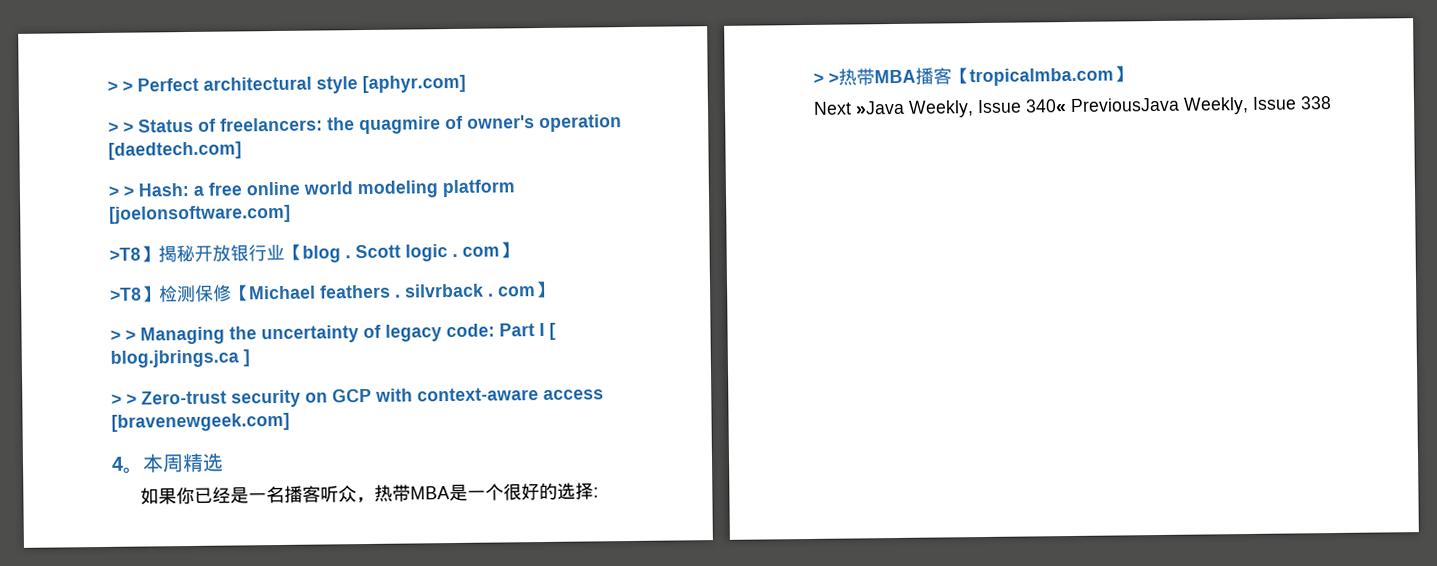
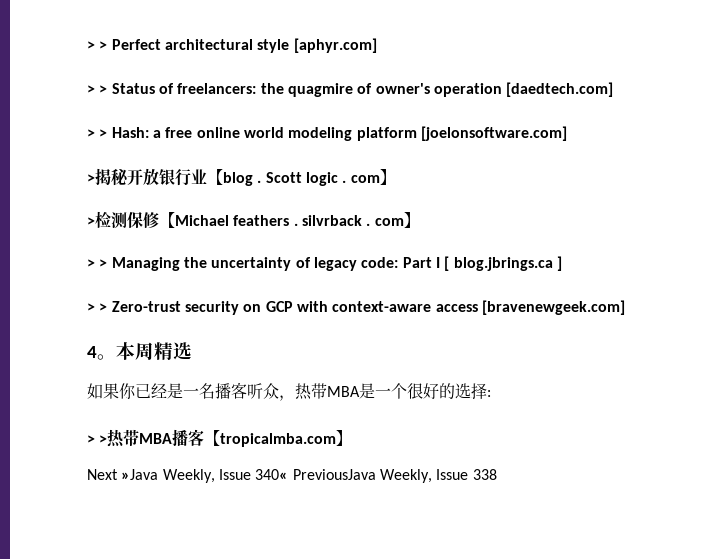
[109,245,159,263] >T8】 -> [87,174,95,183] >
[110,285,160,303] >T8】 -> [87,217,95,226] >

